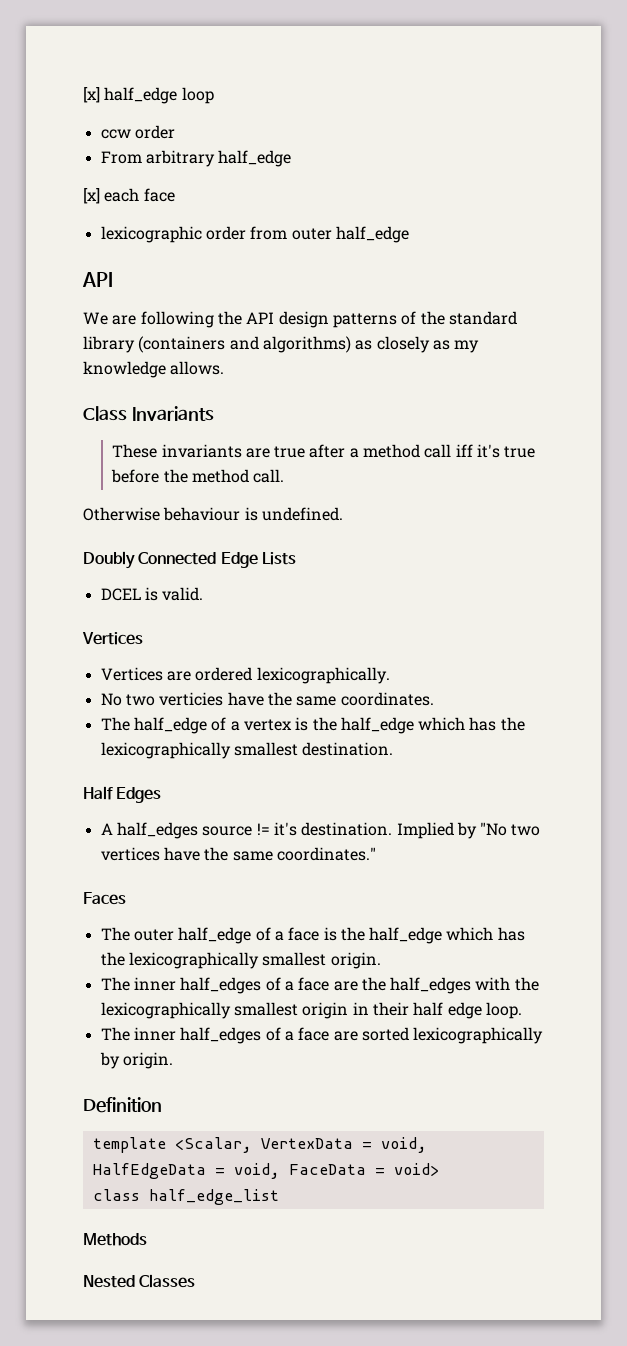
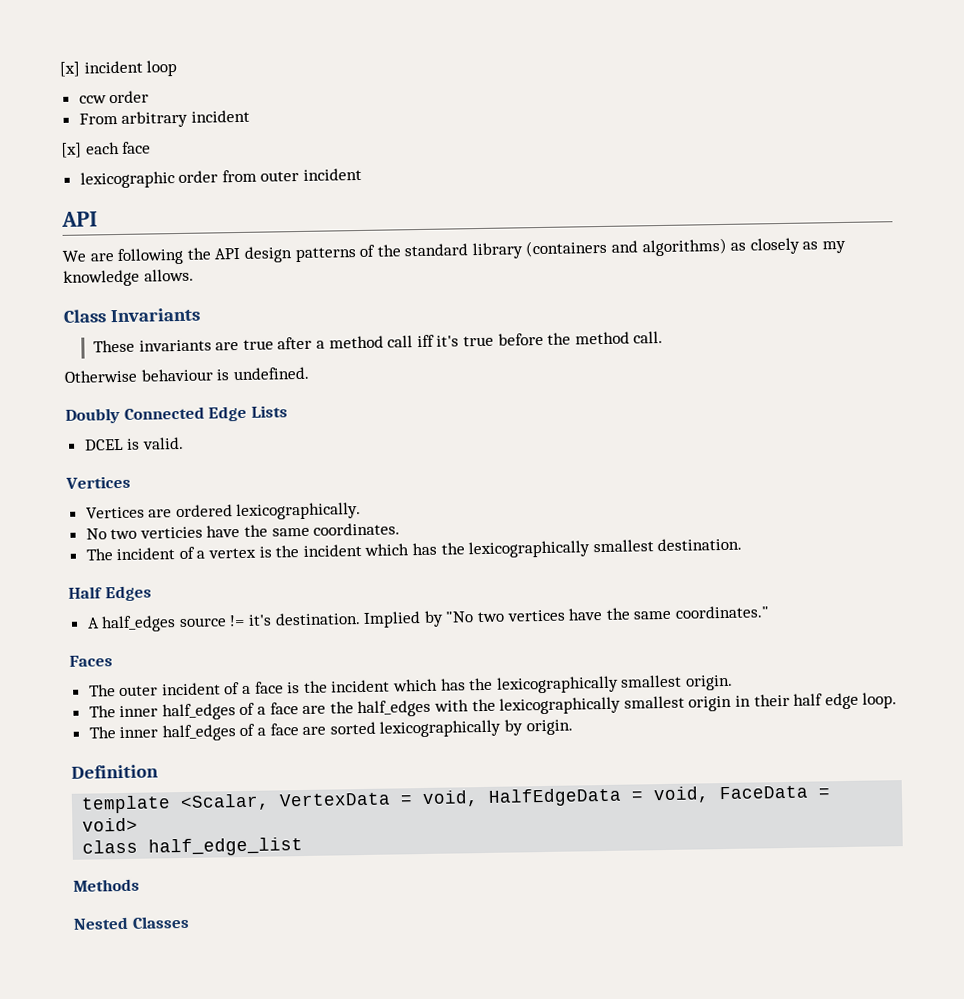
[83,87,178,104] [x] half_edge -> [59,60,143,77] [x] incident
[218,150,292,167] half_edge -> [190,109,250,123] incident
[335,226,409,243] half_edge -> [303,167,363,181] incident
[133,717,207,734] half_edge -> [116,547,176,561] incident
[340,717,414,734] half_edge -> [302,544,362,557] incident
[178,927,252,944] half_edge -> [161,682,221,696] incident
[369,927,443,944] half_edge -> [330,679,391,693] incident

